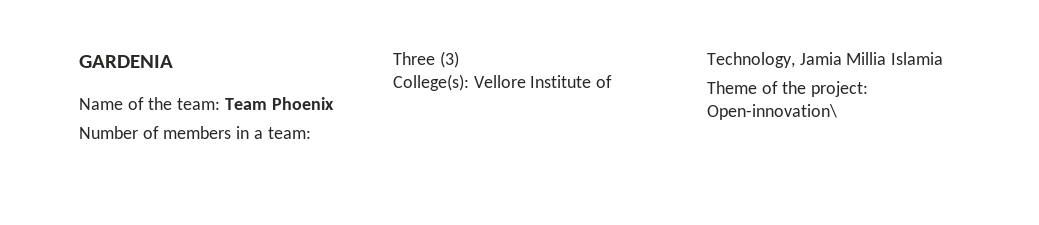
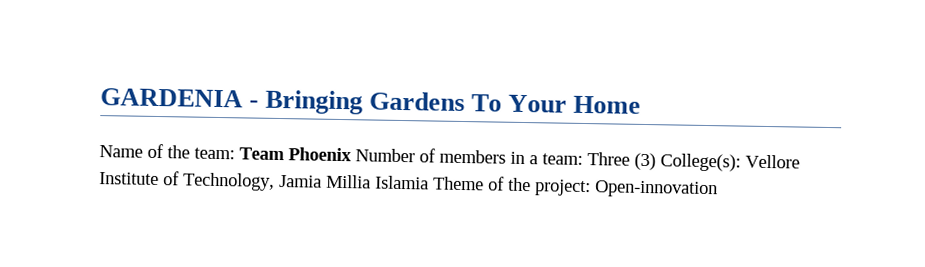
(173, 61) none -> [249,89,642,115] - Bringing Gardens To Your Home
(334, 103) // -> (352, 154) none
(459, 59) // -> (656, 161) none
(944, 58) // -> (429, 182) none
[707,104,837,120] Open-innovation\ -> [594,180,718,199] Open-innovation

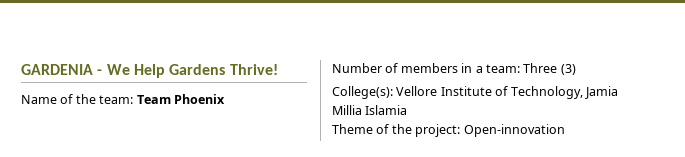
[265,89,642,115] Bringing Gardens To Your Home -> [106,64,278,78] We Help Gardens Thrive!
(352, 154) none -> (225, 99) //
(656, 161) none -> (576, 69) //
(429, 182) none -> (408, 110) //

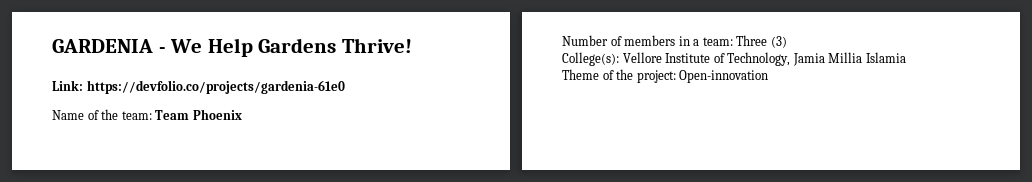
(278, 69) none -> [52,80,345,94] // Link: https://devfolio.co/projects/gardenia-61e0

